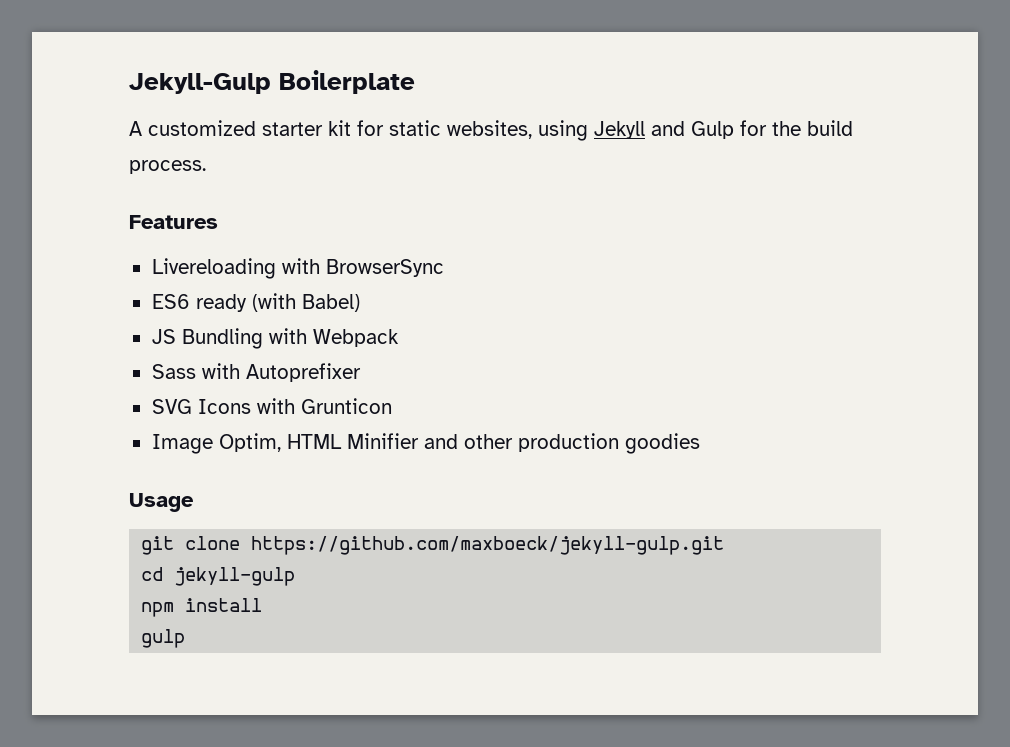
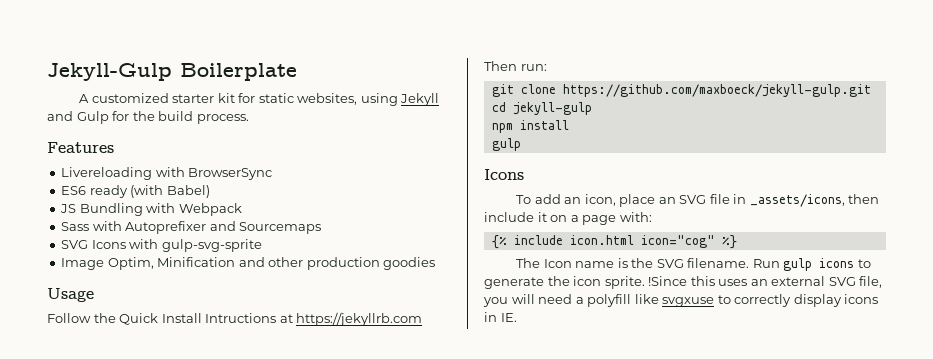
(361, 372) none -> [209,221,322,234] and Sourcemaps
[300,398,392,414] Grunticon -> [161,239,262,252] gulp-svg-sprite
[286,433,419,449] HTML Minifier -> [157,257,236,267] Minification
(194, 502) none -> [47,312,423,326] [484,61,547,71] // Follow the Quick Install Intructions at https://jekyllrb.com Then run:
(186, 638) none -> [484,169,524,180] [515,194,880,207] [484,212,652,225] [491,235,737,249] [515,258,871,271] [484,276,883,289] [483,294,879,307] [484,312,517,322] // Icons // To add an icon, place an SVG file in _assets/icons, then include it on a page with: // {% include icon.html icon="cog" %} // The Icon name is the SVG filename. Run gulp icons to generate the icon sprite. !Since this uses an external SVG file, you will need a polyfill like svgxuse to correctly display icons in IE.

